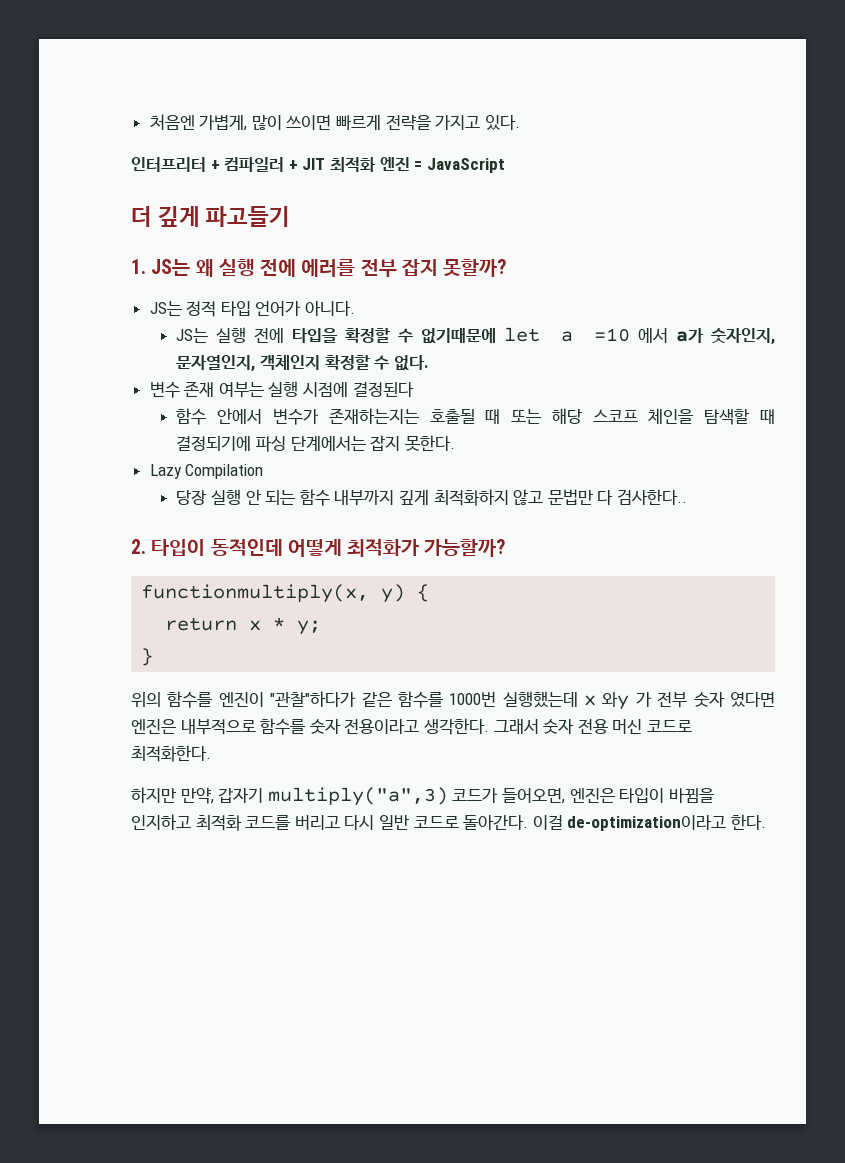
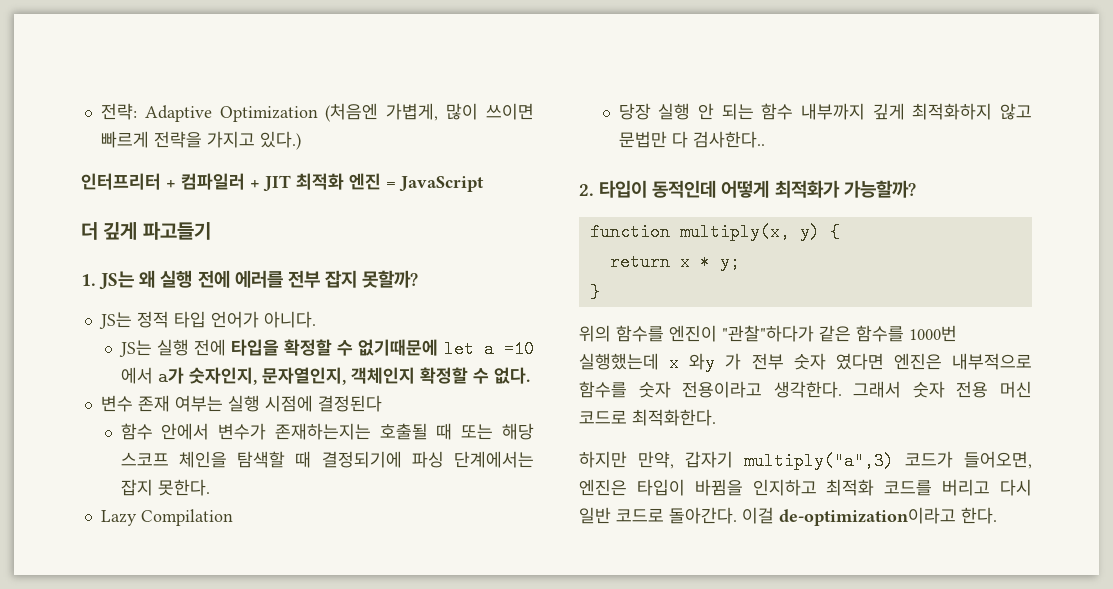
[149,114,195,130] 처음엔 -> [100,103,379,122] 전략: Adaptive Optimization (처음엔
[484,115,520,130] 있다. -> [259,131,301,150] 있다.)
[141,584,370,603] functionmultiply(x, -> [589,223,790,241] function multiply(x,

